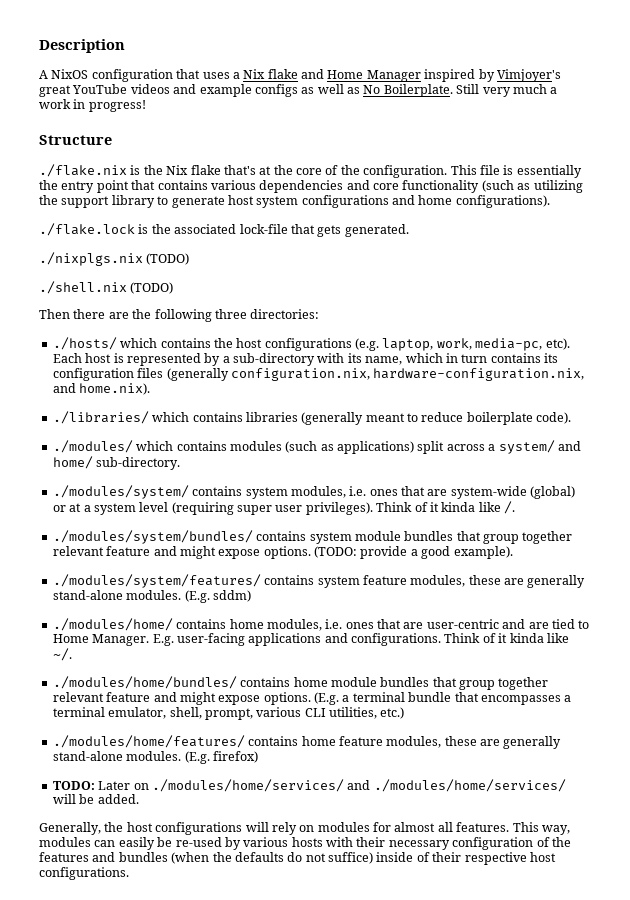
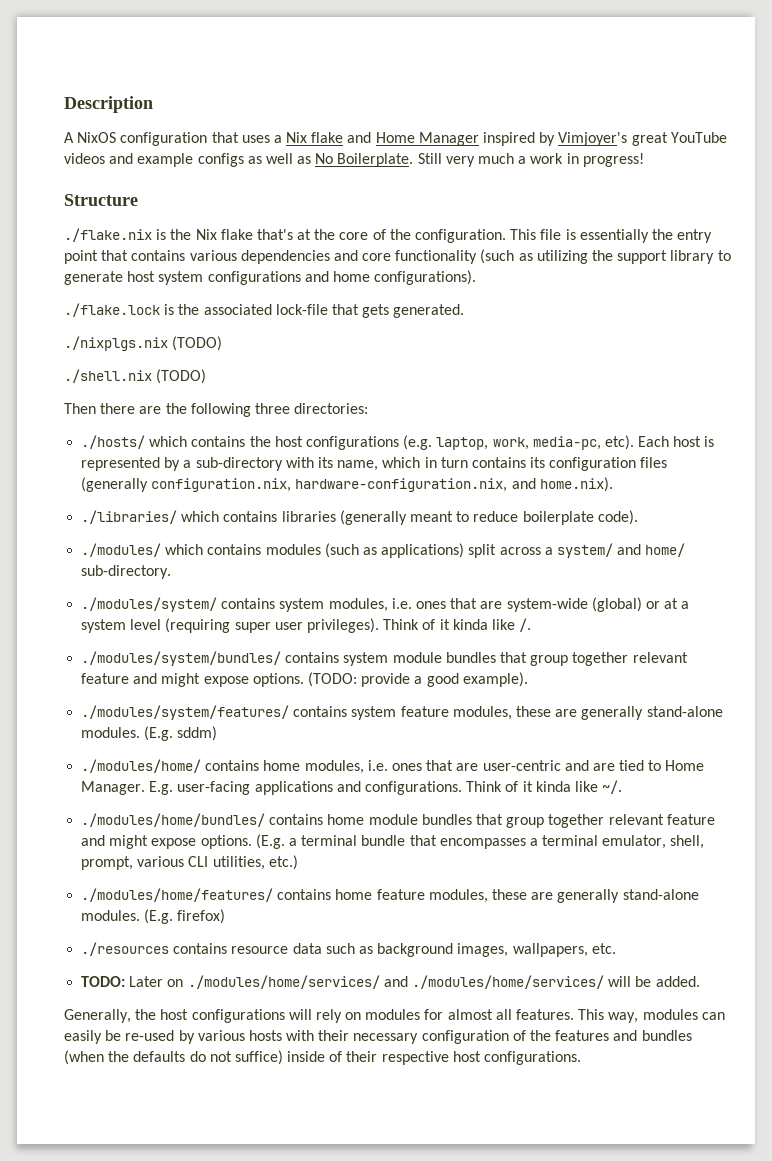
(258, 757) none -> [81,942,616,957] // ./resources contains resource data such as background images, wallpapers, etc.

